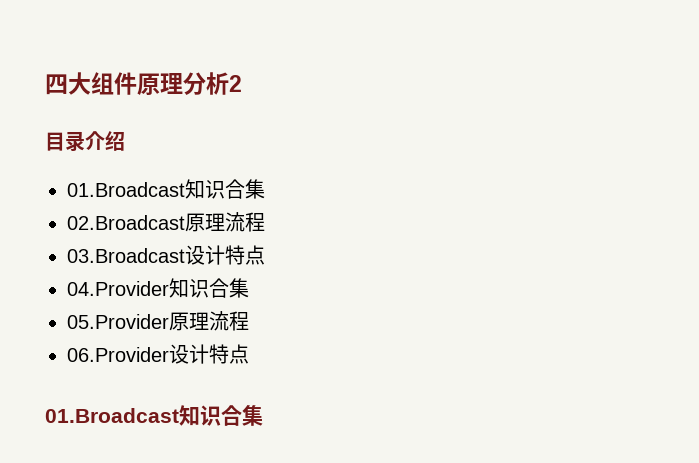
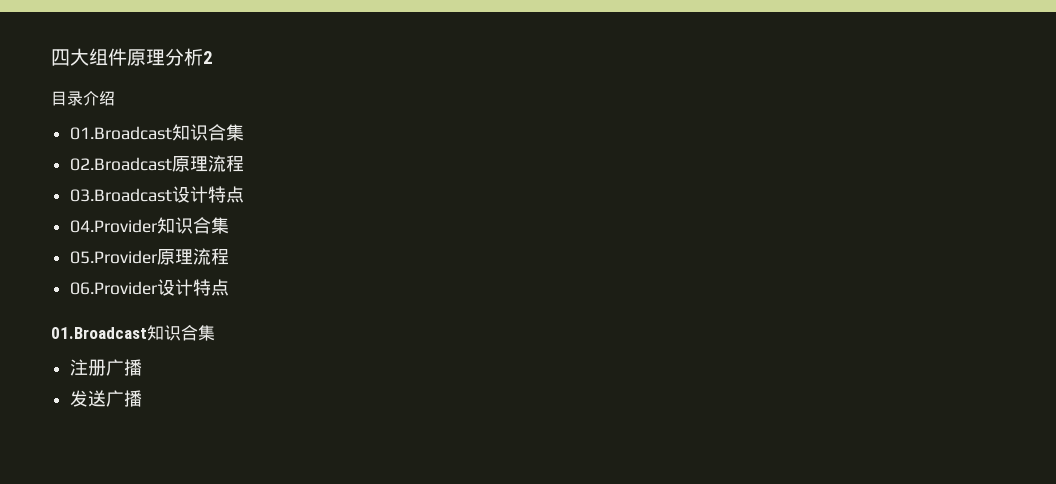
(263, 415) none -> [70,359,143,376] [70,390,143,407] // 注册广播 // 发送广播

